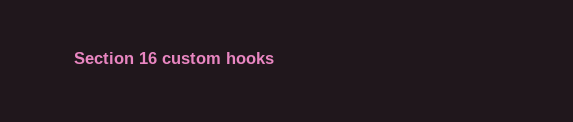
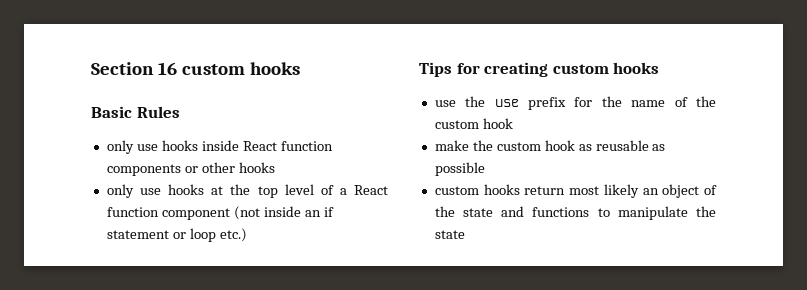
(274, 58) none -> [91,106,180,118] [106,140,333,154] [106,162,275,176] [106,184,389,198] [106,206,334,220] [106,228,247,242] [419,62,660,77] [434,96,716,110] [434,118,513,129] [434,140,666,151] [434,162,485,176] [434,184,718,198] [434,206,716,220] [434,230,465,239] // Basic Rules // only use hooks inside React function components or other hooks // only use hooks at the top level of a React function component (not inside an if statement or loop etc.) // Tips for creating custom hooks // use the use prefix for the name of the custom hook // make the custom hook as reusable as possible // custom hooks return most likely an object of the state and functions to manipulate the state

